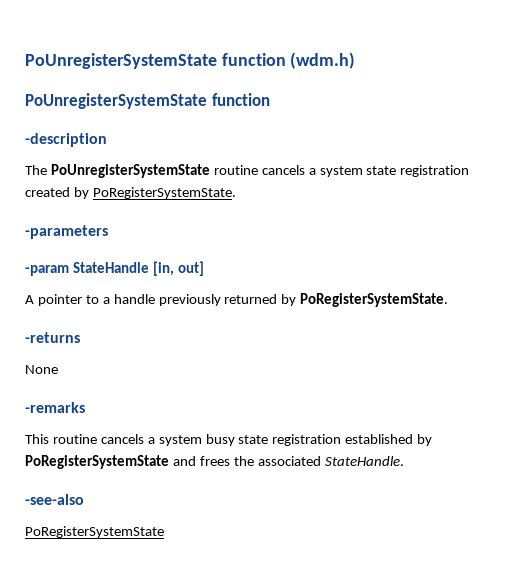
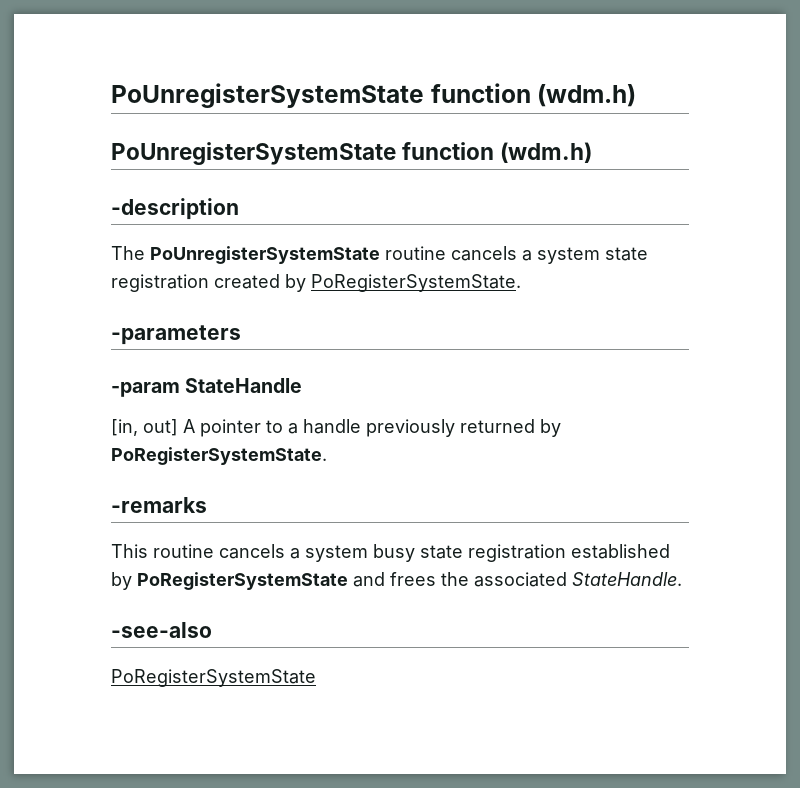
(270, 99) none -> [500,142,593,163] (wdm.h)
(150, 267) none -> (303, 385) //
(205, 268) // -> (178, 427) none
[25,332,80,343] [25,365,58,374] // -returns // None -> (327, 456) none

